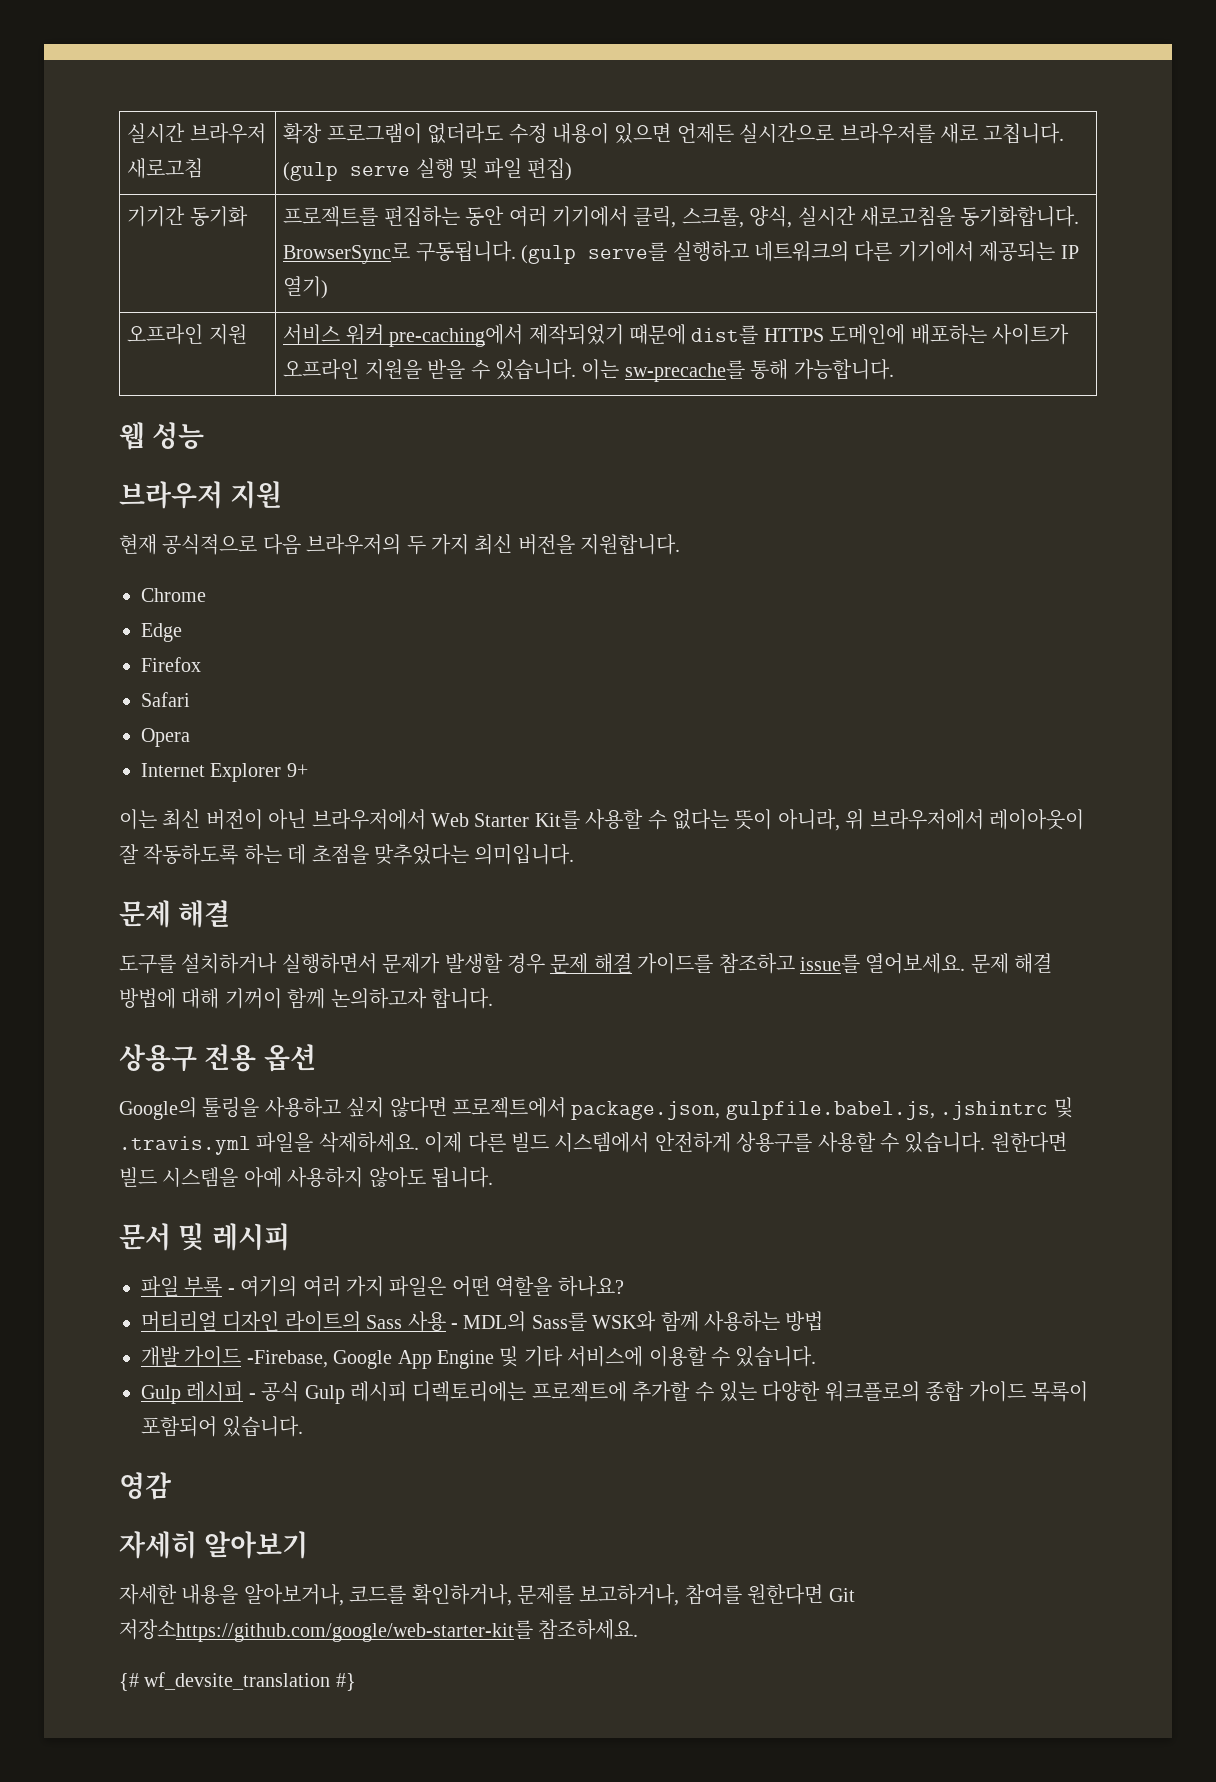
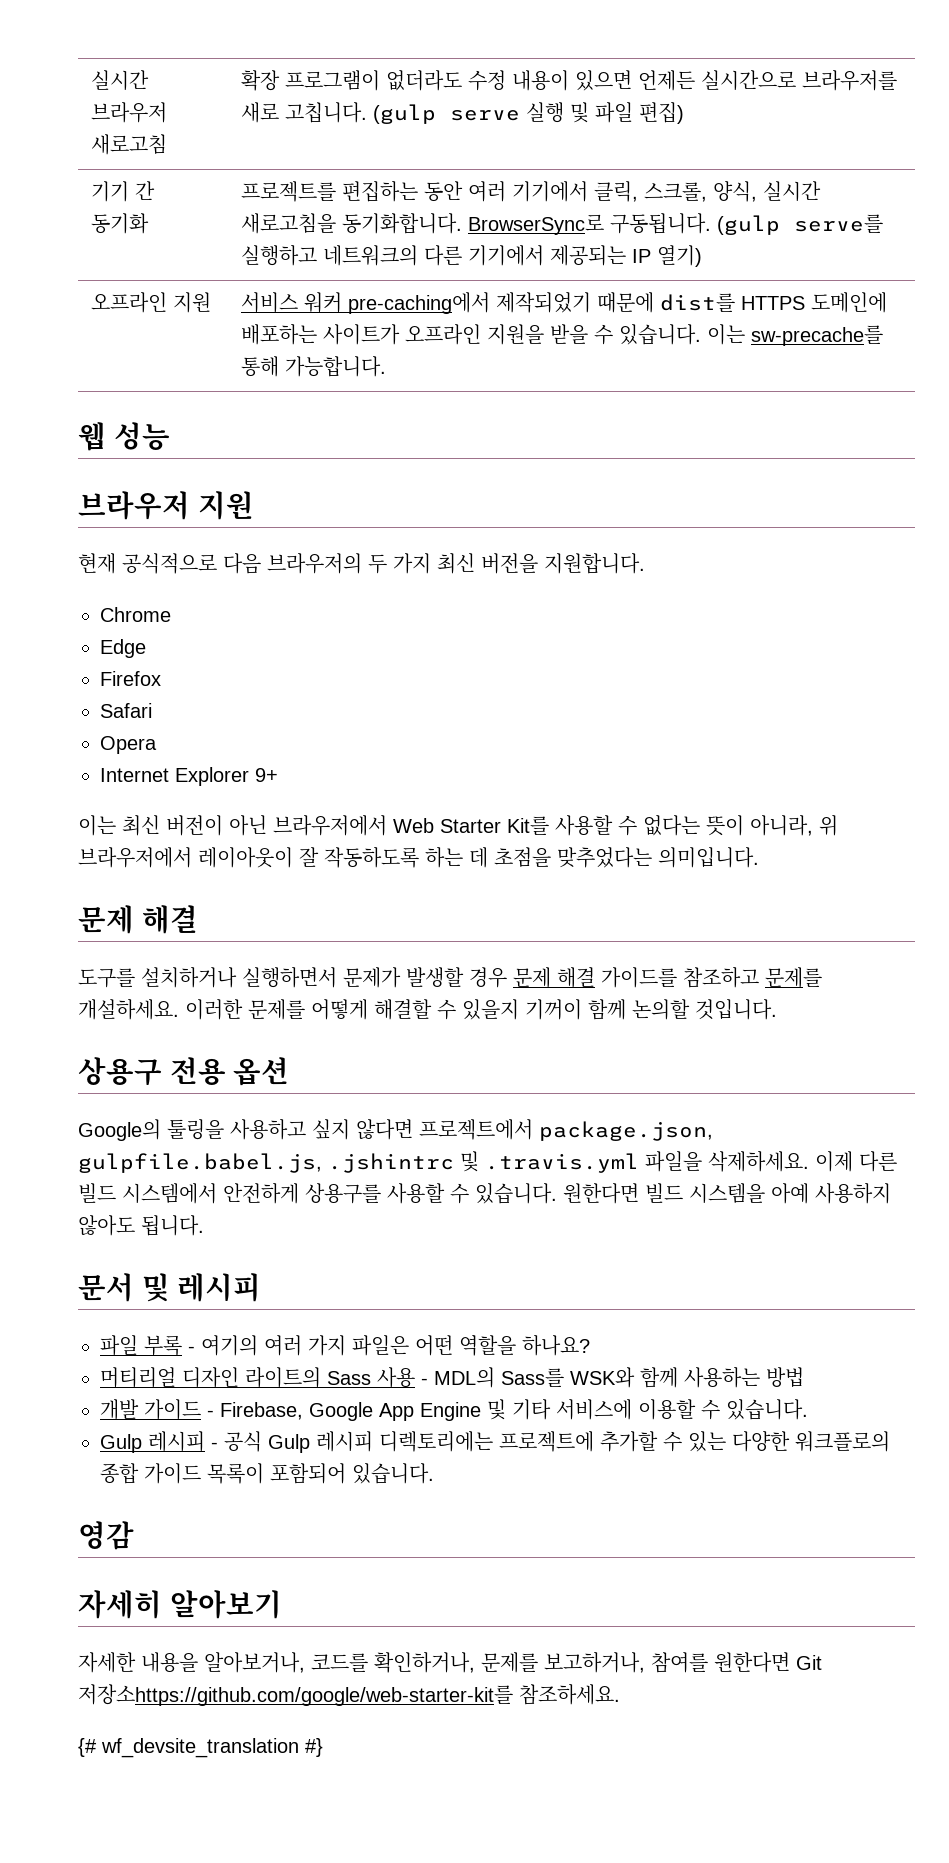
[127,206,186,227] 기기간 -> [91,181,156,202] 기기 간
[799,953,1053,974] [119,988,493,1009] issue를 열어보세요. 문제 해결 방법에 대해 기꺼이 함께 논의하고자 합니다. -> [765,967,822,988] [78,999,777,1020] 문제를 개설하세요. 이러한 문제를 어떻게 해결할 수 있을지 기꺼이 함께 논의할 것입니다.
[246,1350,328,1368] -Firebase, -> [207,1402,303,1420] - Firebase,

